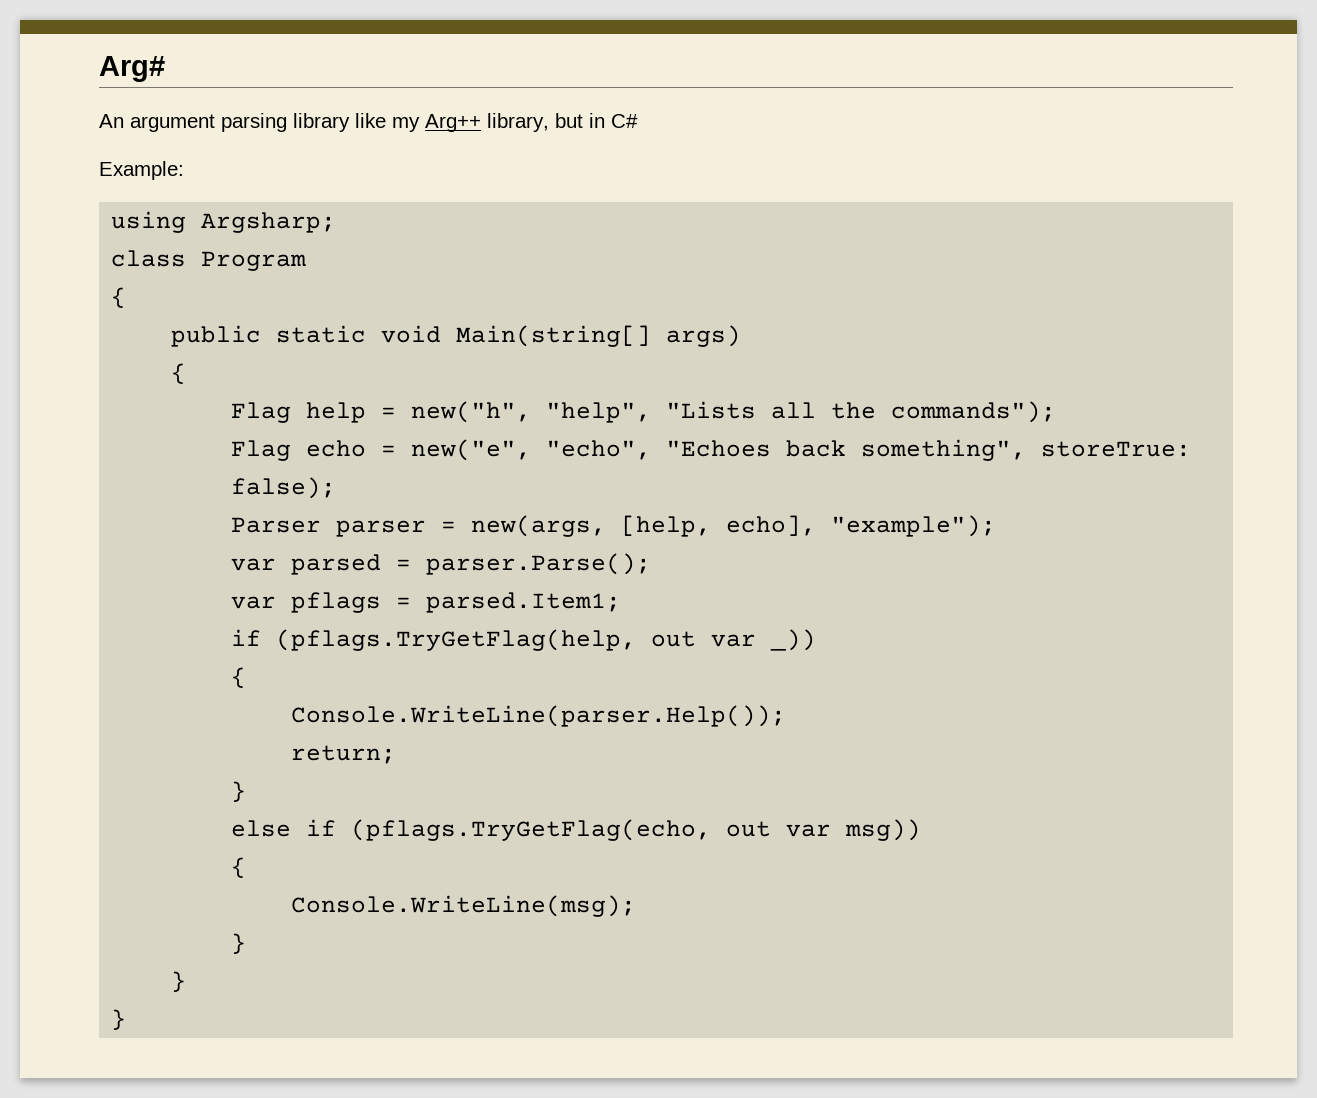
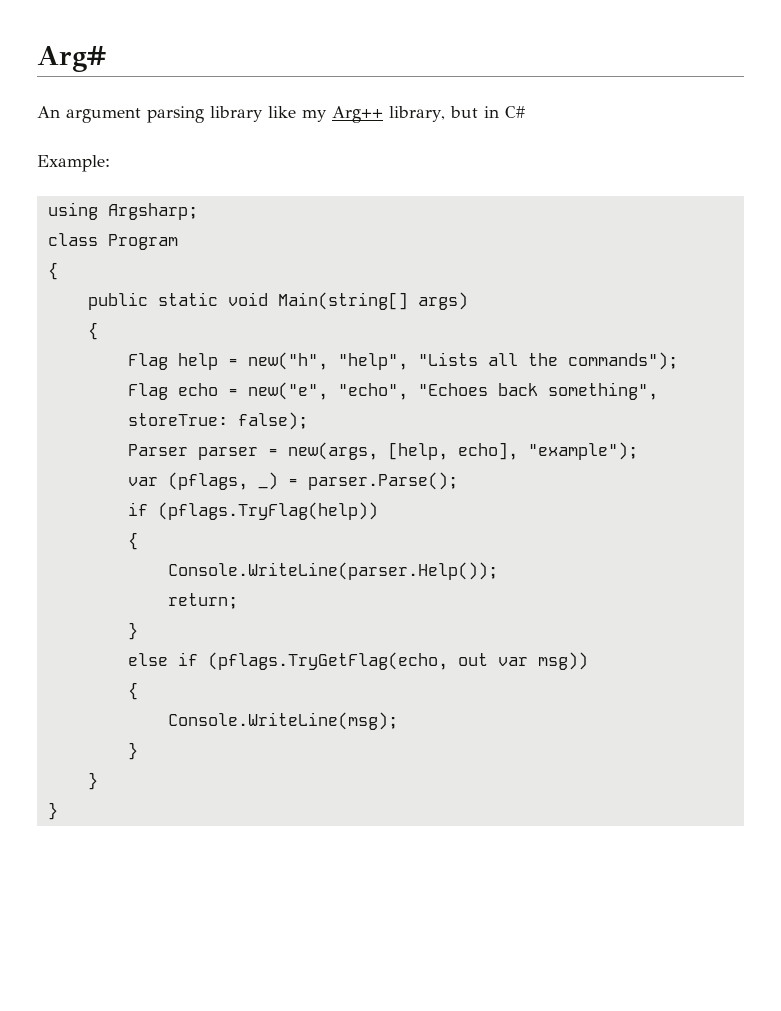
[291,554,382,575] parsed -> [167,472,278,490] (pflags, _)
[231,592,622,613] [231,629,817,651] var pflags = parsed.Item1; // if (pflags.TryGetFlag(help, out var _)) -> [127,502,378,520] if (pflags.TryFlag(help))

